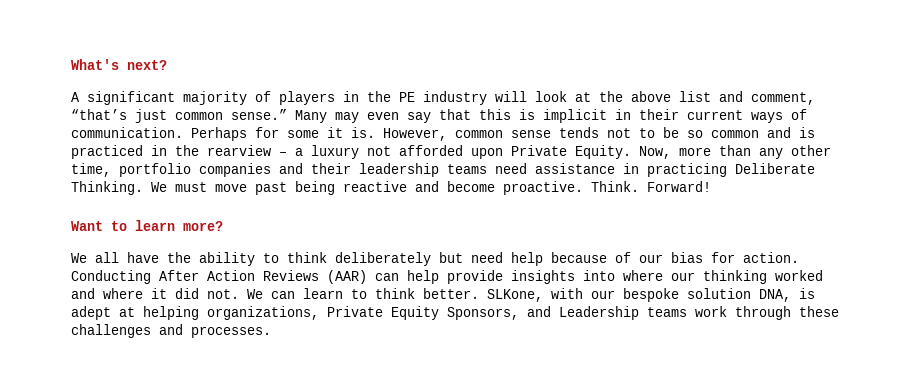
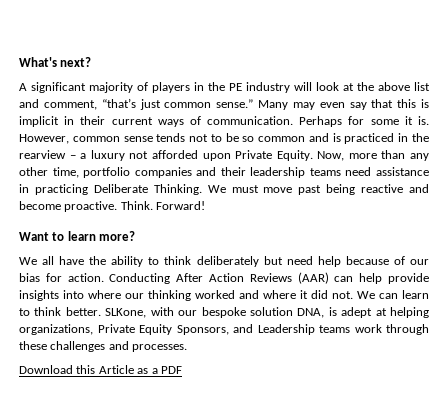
(271, 332) none -> [19,365,182,374] // Download this Article as a PDF

